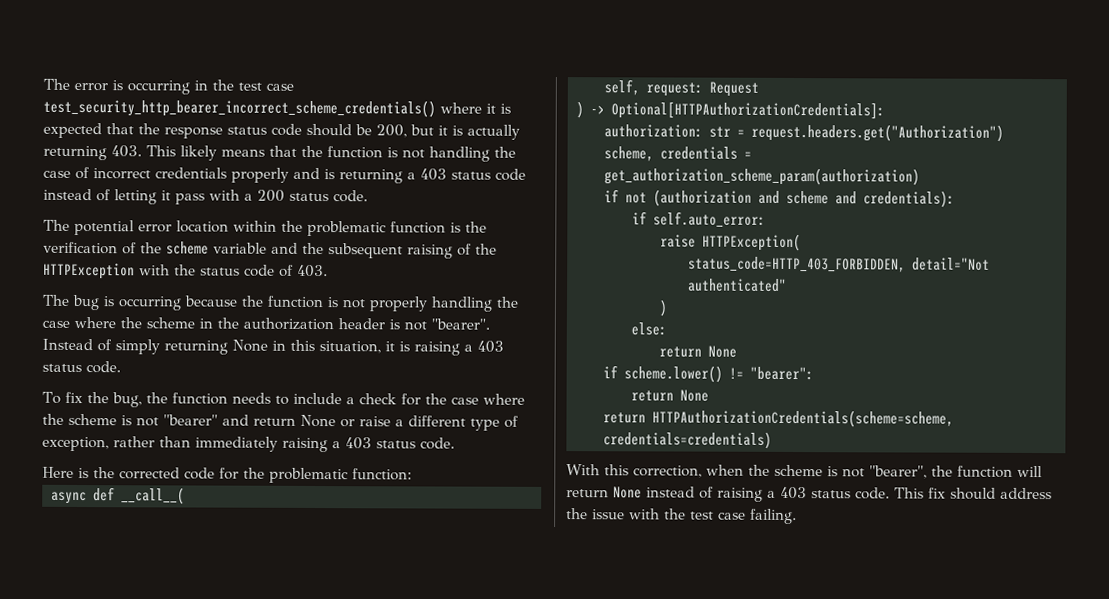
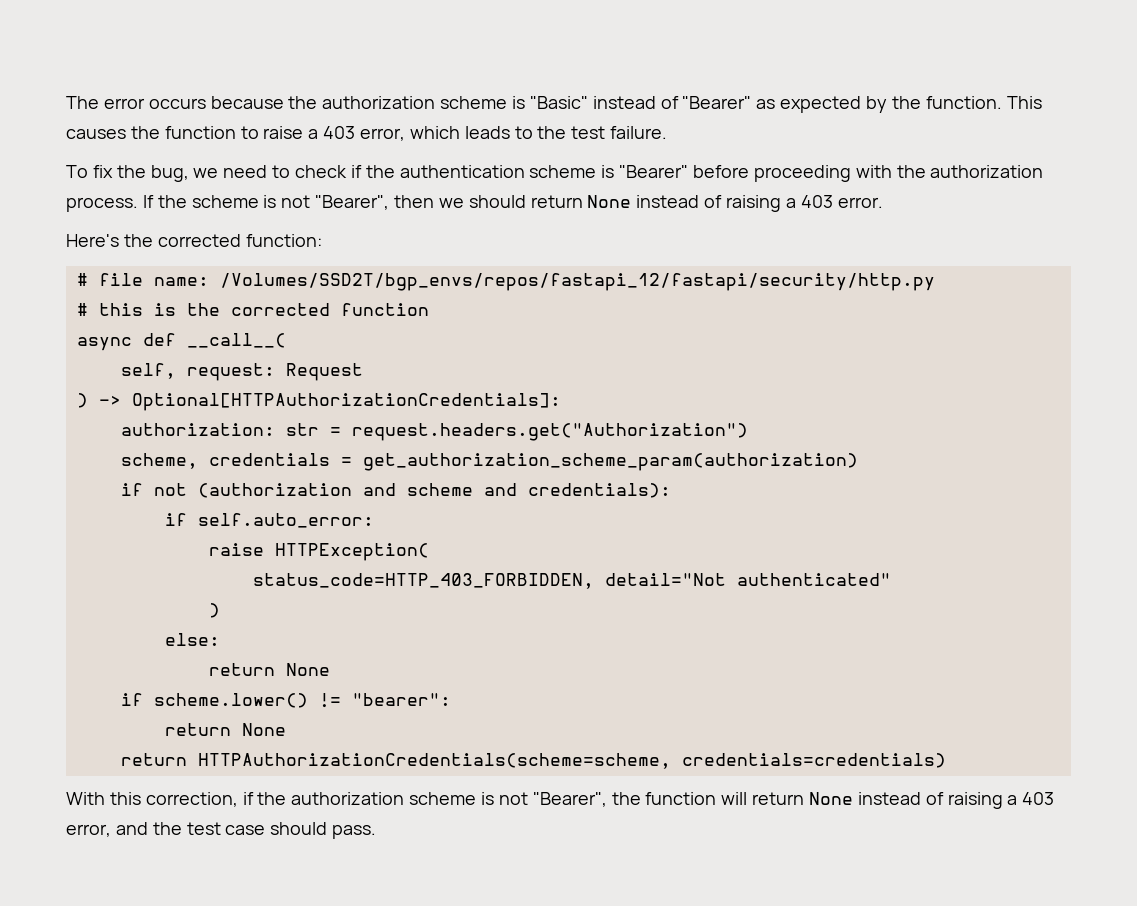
[112,79,294,95] [43,98,511,118] [43,122,520,140] [43,145,516,162] [43,166,526,184] [43,188,368,205] [43,219,487,237] [43,241,497,259] [43,262,328,280] [42,294,519,312] [42,316,490,331] [42,338,504,356] [42,361,121,374] [42,391,525,408] [42,413,519,431] [42,436,455,453] [42,466,412,484] is occurring in the test case test_security_http_bearer_incorrect_scheme_credentials() where it is expected that the response status code should be 200, but it is actually returning 403. This likely means that the function is not handling the case of incorrect credentials properly and is returning a 403 status code instead of letting it pass with a 200 status code. // The potential error location within the problematic function is the verification of the scheme variable and the subsequent raising of the HTTPException with the status code of 403. // The bug is occurring because the function is not properly handling the case where the scheme in the authorization header is not "bearer". Instead of simply returning None in this situation, it is raising a 403 status code. // To fix the bug, the function needs to include a check for the case where the scheme is not "bearer" and return None or raise a different type of exception, rather than immediately raising a 403 status code. // Here is the corrected code for the problematic function: -> [148,96,1042,113] [66,126,668,141] [66,165,1044,182] [66,195,883,212] [66,234,322,247] [76,273,935,291] [76,303,429,316] occurs because the authorization scheme is "Basic" instead of "Bearer" as expected by the function. This causes the function to raise a 403 error, which leads to the test failure. // To fix the bug, we need to check if the authentication scheme is "Bearer" before proceeding with the authorization process. If the scheme is not "Bearer", then we should return None instead of raising a 403 error. // Here's the corrected function: // # file name: /Volumes/SSD2T/bgp_envs/repos/fastapi_12/fastapi/security/http.py // # this is the corrected function
[706,464,927,479] when the scheme is not "bearer", -> [242,792,607,807] if the authorization scheme is not "Bearer",
[811,487,1052,500] [566,508,797,525] status code. This fix should address the issue with the test case failing. -> [66,822,377,839] error, and the test case should pass.

